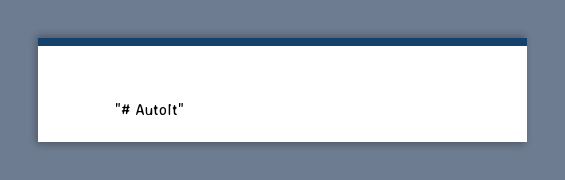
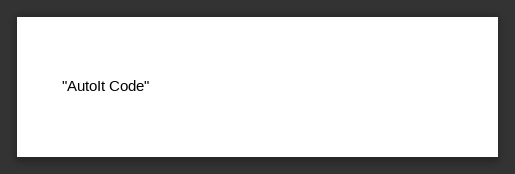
[115,103,185,115] "# AutoIt" -> [62,80,150,91] "AutoIt Code"

